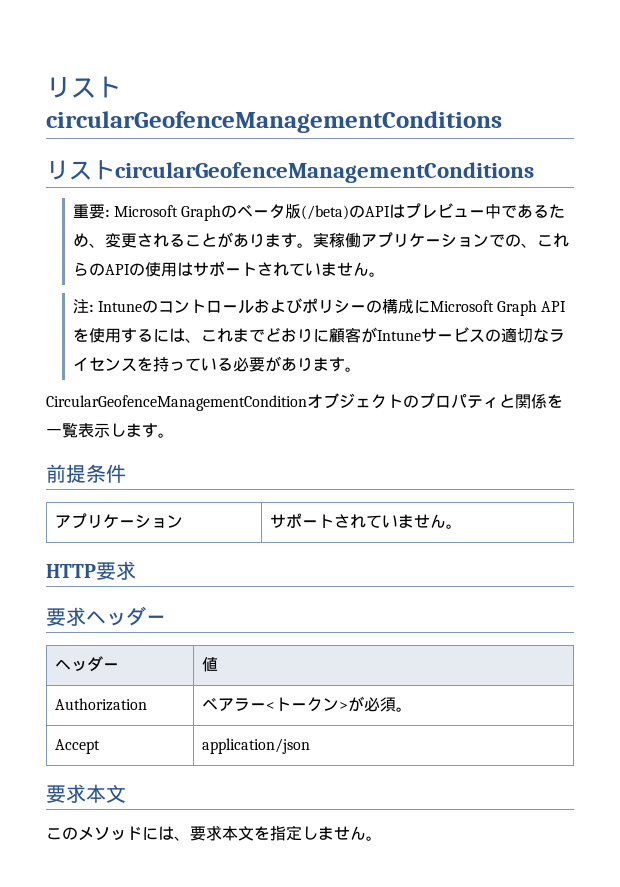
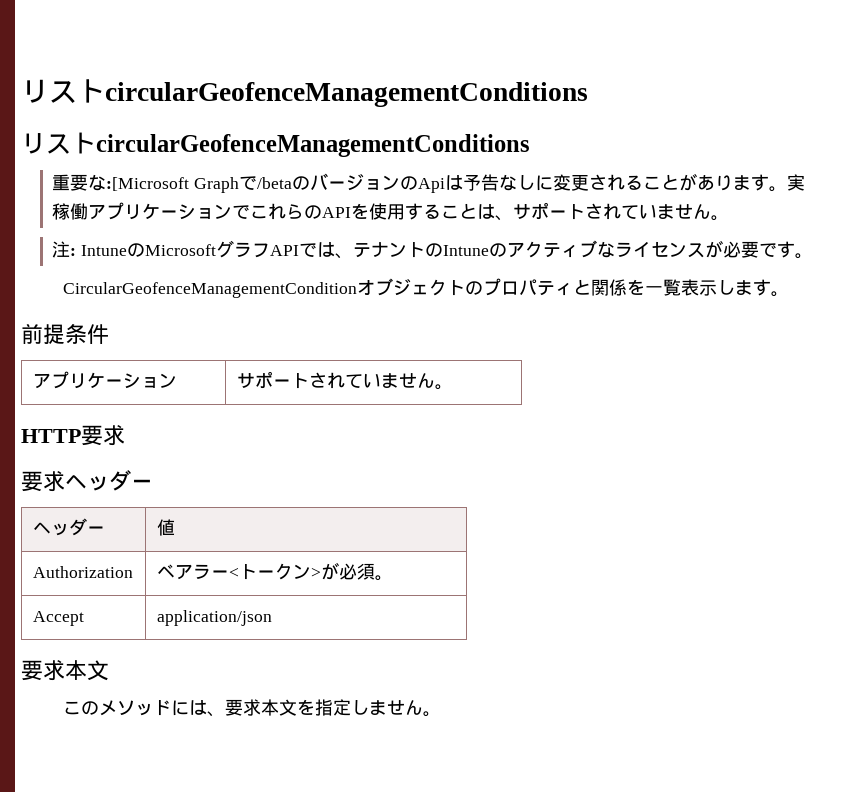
[105,203,566,221] [73,233,106,248] : Microsoft Graphのベータ版(/beta)のAPIはプレビュー中であるため、 -> [88,173,554,193] な:[Microsoft Graphで/betaのバージョンのApiは予告なしに
[505,234,538,248] の、 -> (251, 212) none
[129,262,194,277] の使用は -> [351,203,514,221] を使用することは、
[157,298,567,316] [73,327,566,343] [73,356,330,372] コントロールおよびポリシーの構成にMicrosoft Graph APIを使用するには、これまでどおりに顧客がIntuneサービスの適切なライセンスを持っている必要がありま -> [145,240,778,259] MicrosoftグラフAPIでは、テナントのIntuneのアクティブなライセンスが必要で

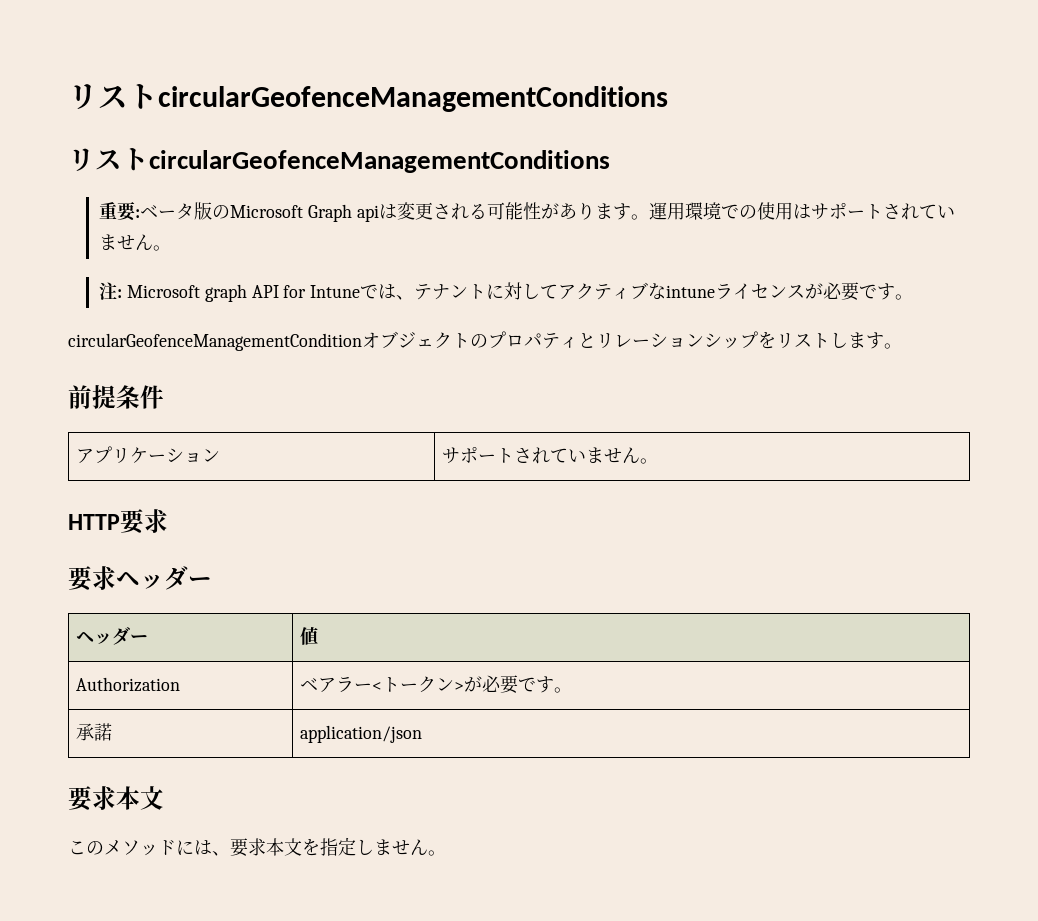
[88,173,554,193] な:[Microsoft Graphで/betaのバージョンのApiは予告なしに -> [135,202,397,222] :ベータ版のMicrosoft Graph apiは
[643,174,680,190] こと -> [486,202,541,220] 可能性
[787,174,806,191] [52,202,514,221] 実稼働アプリケーションでこれらのAPIを使用することは、 -> [648,202,811,220] 運用環境での使用は
[81,240,300,258] IntuneのMicrosoftグラフAPI -> [126,284,361,302] Microsoft graph API for Intune
[425,243,508,257] のIntuneの -> [486,282,559,300] に対して
(616, 249) none -> [666,285,716,298] intune
[63,282,358,298] CircularGeofenceManagementCondition -> [68,333,362,351] circularGeofenceManagementCondition
[591,279,718,296] 関係を一覧表示 -> [596,331,830,349] リレーションシップをリスト
[356,563,393,581] [32,611,84,626] 須。 // Accept -> [499,675,572,694] [75,723,112,741] 要です。 // 承諾

